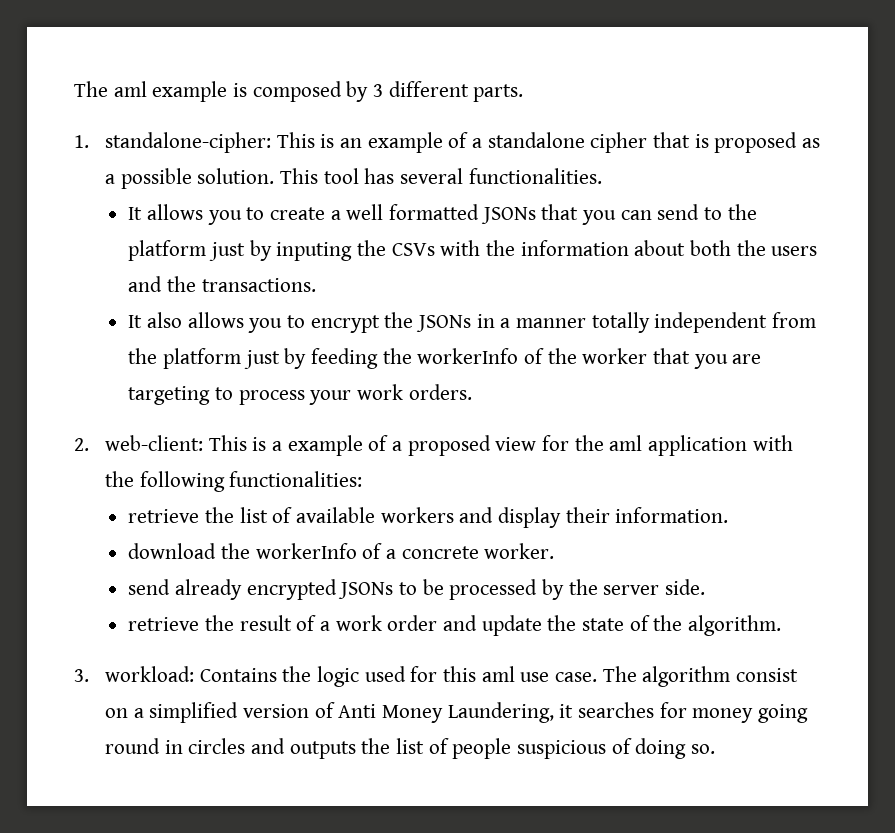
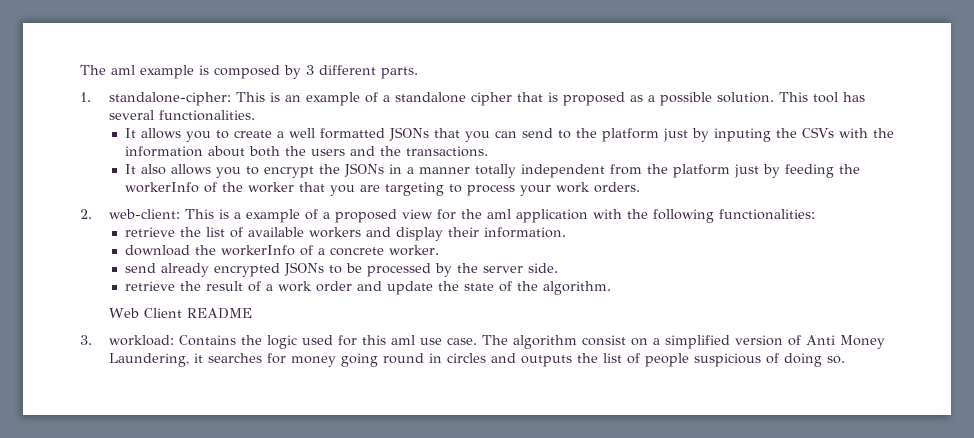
(781, 625) none -> [108,308,252,319] // Web Client README

